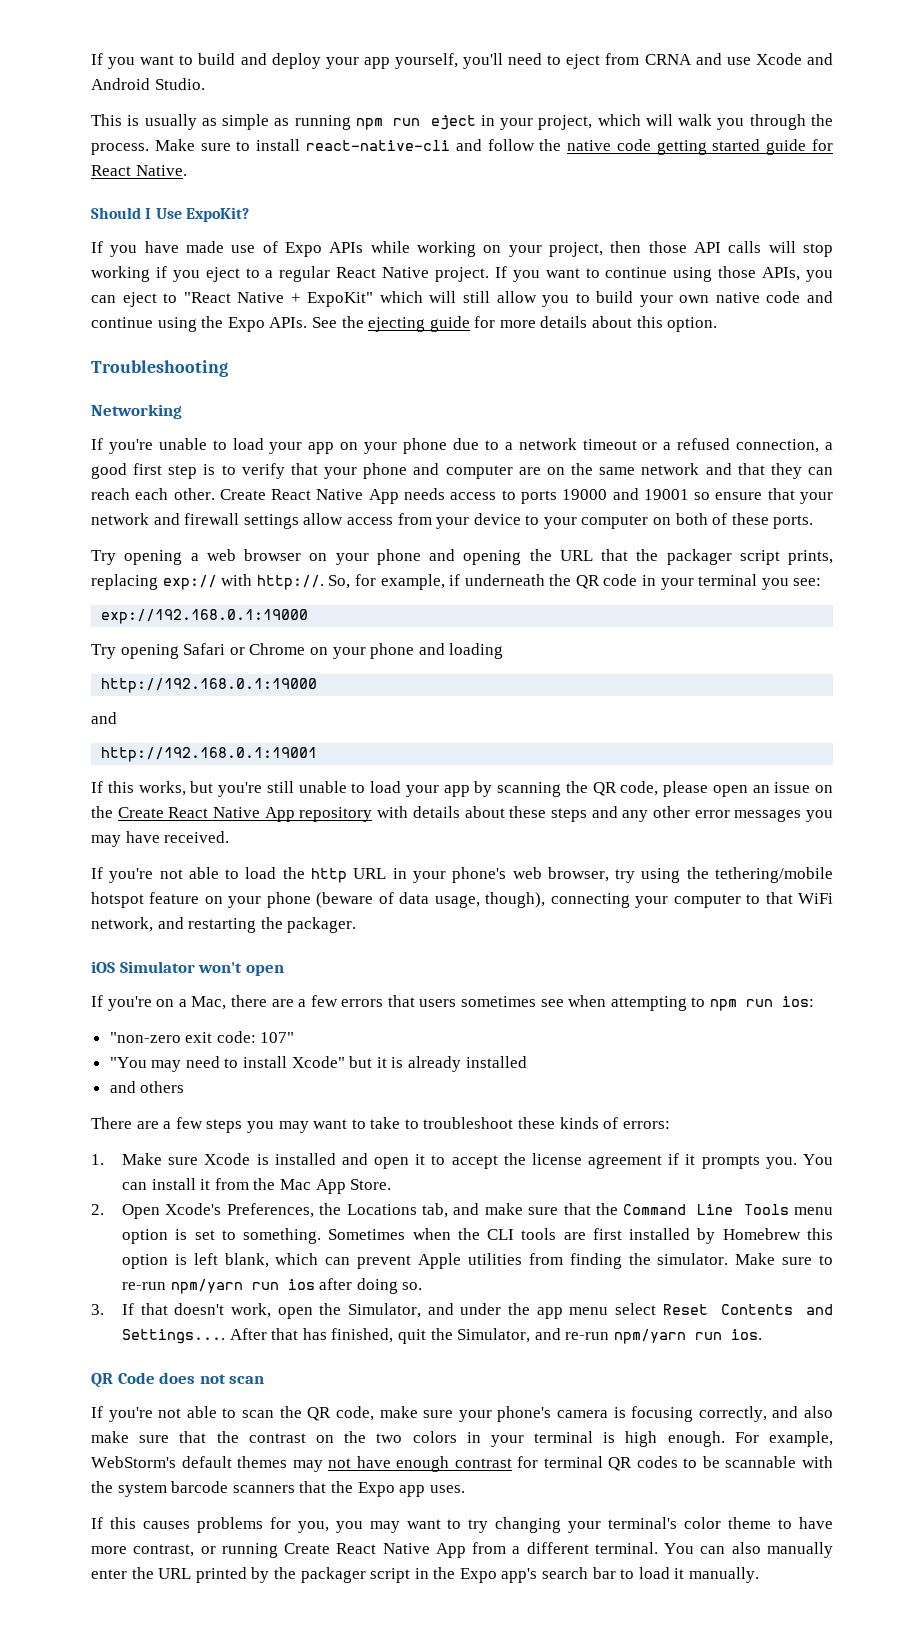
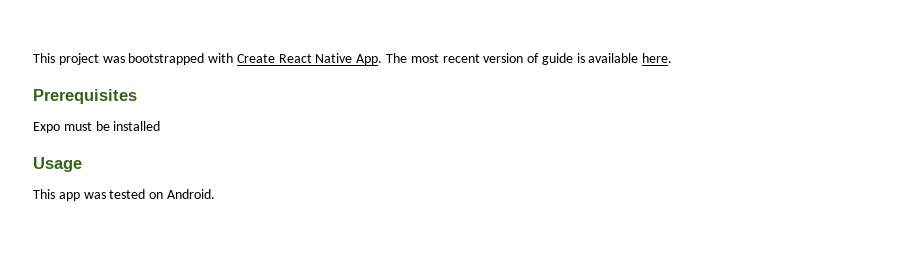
[91,53,833,69] [91,78,205,90] [91,114,833,130] [91,139,834,155] [91,165,187,176] [91,207,249,222] [91,241,834,257] [91,266,834,282] [91,291,833,307] [91,316,718,332] [91,360,228,377] [91,404,182,419] [91,438,834,454] [91,463,833,479] [91,488,833,504] [91,513,814,529] [91,549,833,565] [91,574,822,590] [101,609,309,624] [91,643,504,659] [101,678,318,693] [91,712,117,724] [101,747,318,762] [91,781,833,797] [91,806,833,822] [91,831,230,847] [91,867,833,883] [91,892,833,908] [91,917,357,933] [91,961,284,976] [91,995,815,1011] [109,1031,295,1043] [109,1056,527,1072] [109,1081,185,1093] [91,1117,670,1133] [91,1153,833,1169] [121,1178,392,1194] [91,1203,833,1219] [121,1228,833,1244] [121,1253,833,1269] [121,1278,423,1294] [91,1303,833,1319] [121,1328,762,1344] [91,1372,265,1388] [91,1406,833,1422] [91,1431,833,1447] [91,1456,833,1472] [91,1481,465,1497] [91,1517,833,1533] [91,1542,833,1558] [91,1567,760,1583] If you want to build and deploy your app yourself, you'll need to eject from CRNA and use Xcode and Android Studio. // This is usually as simple as running npm run eject in your project, which will walk you through the process. Make sure to install react-native-cli and follow the native code getting started guide for React Native. // Should I Use ExpoKit? // If you have made use of Expo APIs while working on your project, then those API calls will stop working if you eject to a regular React Native project. If you want to continue using those APIs, you can eject to "React Native + ExpoKit" which will still allow you to build your own native code and continue using the Expo APIs. See the ejecting guide for more details about this option. // Troubleshooting // Networking // If you're unable to load your app on your phone due to a network timeout or a refused connection, a good first step is to verify that your phone and computer are on the same network and that they can reach each other. Create React Native App needs access to ports 19000 and 19001 so ensure that your network and firewall settings allow access from your device to your computer on both of these ports. // Try opening a web browser on your phone and opening the URL that the packager script prints, replacing exp:// with http://. So, for example, if underneath the QR code in your terminal you see: // exp://192.168.0.1:19000 // Try opening Safari or Chrome on your phone and loading // http://192.168.0.1:19000 // and // http://192.168.0.1:19001 // If this works, but you're still unable to load your app by scanning the QR code, please open an issue on the Create React Native App repository with details about these steps and any other error messages you may have received. // If you're not able to load the http URL in your phone's web browser, try using the tethering/mobile hotspot feature on your phone (beware of data usage, though), connecting your computer to that WiFi network, and restarting the packager. // iOS Simulator won't open // If you're on a Mac, there are a few errors that users sometimes see when attempting to npm run ios: // "non-zero exit code: 107" // "You may need to install Xcode" but it is already installed // and others // There are a few steps you may want to take to troubleshoot these kinds of errors: // 1. Make sure Xcode is installed and open it to accept the license agreement if it prompts you. You can install it from the Mac App Store. // 2. Open Xcode's Preferences, the Locations tab, and make sure that the Command Line Tools menu option is set to something. Sometimes when the CLI tools are first installed by Homebrew this option is left blank, which can prevent Apple utilities from finding the simulator. Make sure to re-run npm/yarn run ios after doing so. // 3. If that doesn't work, open the Simulator, and under the app menu select Reset Contents and Settings.... After that has finished, quit the Simulator, and re-run npm/yarn run ios. // QR Code does not scan // If you're not able to scan the QR code, make sure your phone's camera is focusing correctly, and also make sure that the contrast on the two colors in your terminal is high enough. For example, WebStorm's default themes may not have enough contrast for terminal QR codes to be scannable with the system barcode scanners that the Expo app uses. // If this causes problems for you, you may want to try changing your terminal's color theme to have more contrast, or running Create React Native App from a different terminal. You can also manually enter the URL printed by the packager script in the Expo app's search bar to load it manually. -> [33,53,673,65] [33,89,137,104] [33,121,161,133] [33,157,82,172] [33,189,215,201] This project was bootstrapped with Create React Native App. The most recent version of guide is available here. // Prerequisites // Expo must be installed // Usage // This app was tested on Android.

